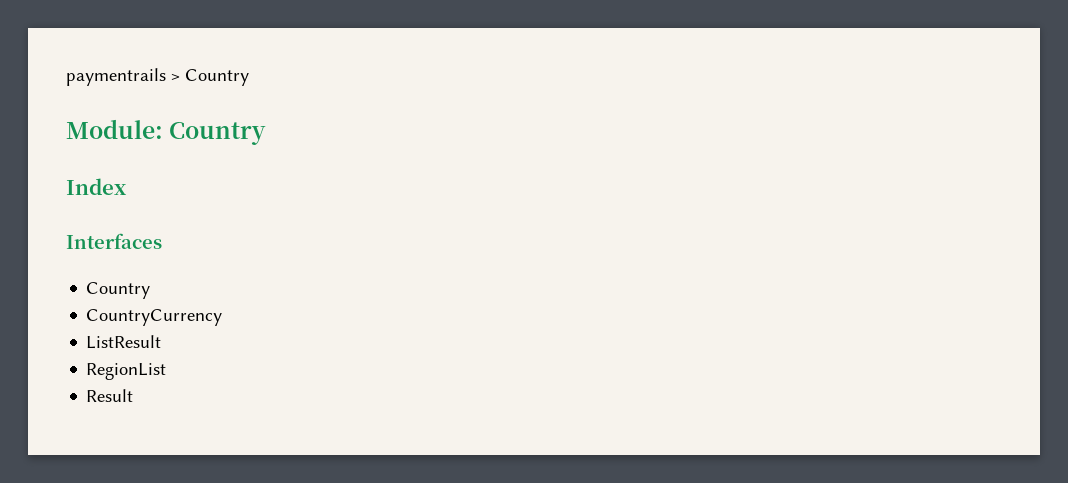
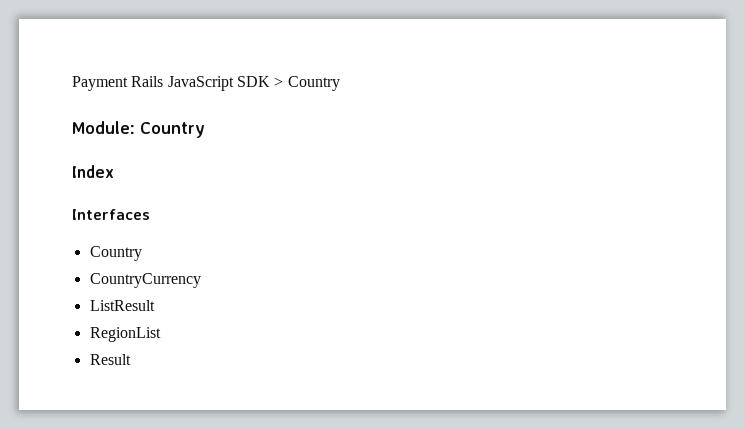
[66,68,166,86] paymentrails -> [72,76,270,91] Payment Rails JavaScript SDK

